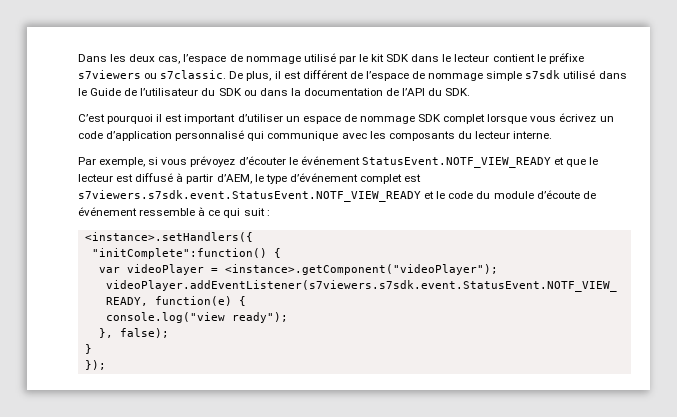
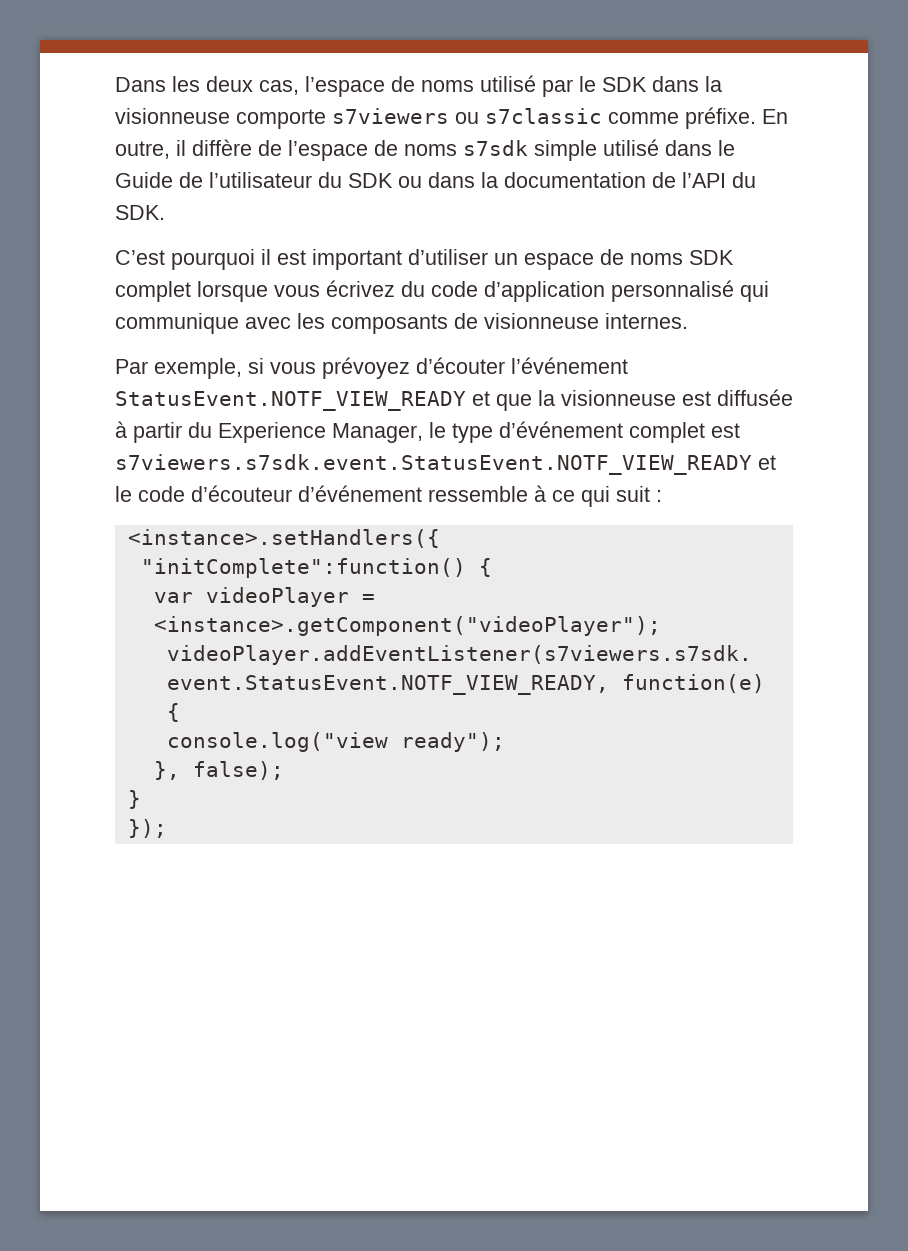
[245,56,301,64] nommage -> [421,80,474,92] noms
[371,54,385,62] kit -> (596, 84) none
[442,53,584,64] [78,70,561,81] le lecteur contient le préfixe s7viewers ou s7classic. De plus, il est différent de l’espace de nommage simple s7sdk -> [705,76,722,92] [115,107,788,129] [115,139,597,161] la visionneuse comporte s7viewers ou s7classic comme préfixe. En outre, il diffère de l’espace de noms s7sdk simple
[359,116,415,124] nommage -> [630,253,683,265] noms
[599,116,614,122] un -> [401,281,425,297] du
[457,131,553,139] du lecteur interne. -> [454,313,688,329] de visionneuse internes.
[288,156,360,165] le événement -> [511,357,628,374] l’événement
[589,157,599,165] [78,173,252,184] le lecteur est diffusé à partir d’AEM, -> [538,389,793,406] [115,421,423,443] la visionneuse est diffusée à partir du Experience Manager,
[476,190,596,199] [78,207,137,216] du module d’écoute de événement -> [191,485,422,502] d’écouteur d’événement

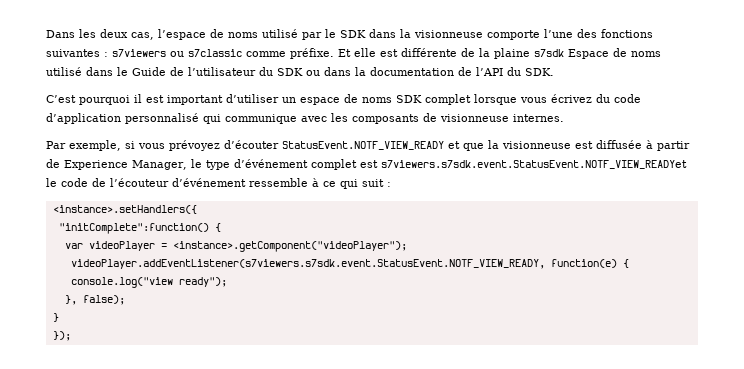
(326, 119) none -> [544,29,653,38] [46,49,108,57] l’une des fonctions suivantes :
[762,109,788,124] [115,139,597,161] En outre, il diffère de l’espace de noms s7sdk simple -> [338,48,661,59] Et elle est différente de la plaine s7sdk Espace de noms
[511,357,628,374] l’événement -> (279, 144) none
[188,422,212,438] du -> [46,159,60,168] de
[115,454,776,475] [115,485,292,502] s7viewers.s7sdk.event.StatusEvent.NOTF_VIEW_READY et le code d’écouteur -> [380,160,687,169] [46,178,169,187] s7viewers.s7sdk.event.StatusEvent.NOTF_VIEW_READYet le code de l’écouteur

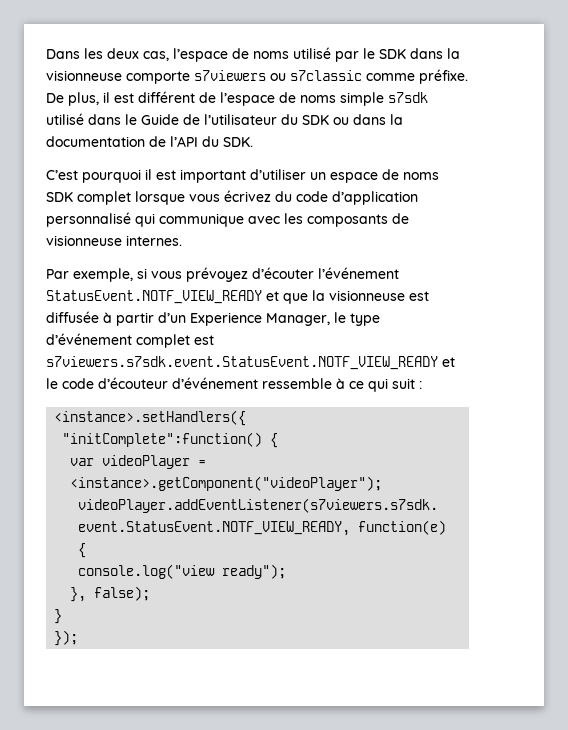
[544,29,653,38] [46,49,108,57] l’une des fonctions suivantes : -> (190, 77) none
[338,48,661,59] Et elle est différente de la plaine s7sdk Espace de noms -> [46,91,428,106] De plus, il est différent de l’espace de noms simple s7sdk
(279, 144) none -> [318,267,399,279] l’événement
[46,159,60,168] de -> [158,312,186,323] d’un
[380,160,687,169] [46,178,169,187] s7viewers.s7sdk.event.StatusEvent.NOTF_VIEW_READYet le code de l’écouteur -> [46,356,455,370] [46,377,168,389] s7viewers.s7sdk.event.StatusEvent.NOTF_VIEW_READY et le code d’écouteur

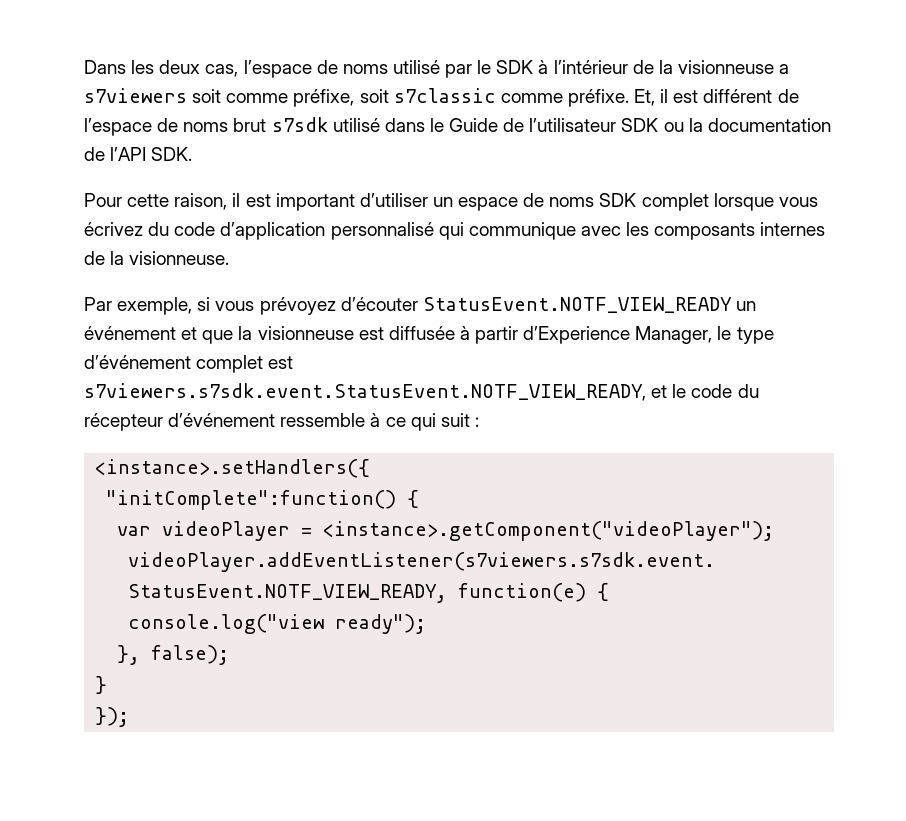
[410,48,460,59] [46,70,286,84] dans la visionneuse comporte s7viewers ou -> [538,60,790,74] [84,88,389,107] à l’intérieur de la visionneuse a s7viewers soit comme préfixe, soit
[46,92,99,106] De plus, -> [634,89,656,106] Et,
[340,92,384,106] simple -> [233,118,267,132] brut
[281,114,298,125] du -> (617, 125) none
[353,114,386,125] dans -> (684, 127) none
[202,136,219,147] du -> (147, 154) none
[46,169,141,183] C’est pourquoi -> [84,193,228,210] Pour cette raison,
[392,213,409,224] [46,235,182,246] de visionneuse internes. -> [760,222,826,236] [84,251,230,265] internes de la visionneuse.
[318,267,399,279] [46,290,262,304] l’événement StatusEvent.NOTF_VIEW_READY -> [422,297,756,313] [84,326,176,340] StatusEvent.NOTF_VIEW_READY un événement
[158,312,262,326] d’un Experience -> [523,326,631,344] d’Experience
[46,356,438,370] s7viewers.s7sdk.event.StatusEvent.NOTF_VIEW_READY -> [84,383,646,401] s7viewers.s7sdk.event.StatusEvent.NOTF_VIEW_READY,
[98,377,168,389] d’écouteur -> [737,384,759,398] [84,413,163,431] du récepteur

